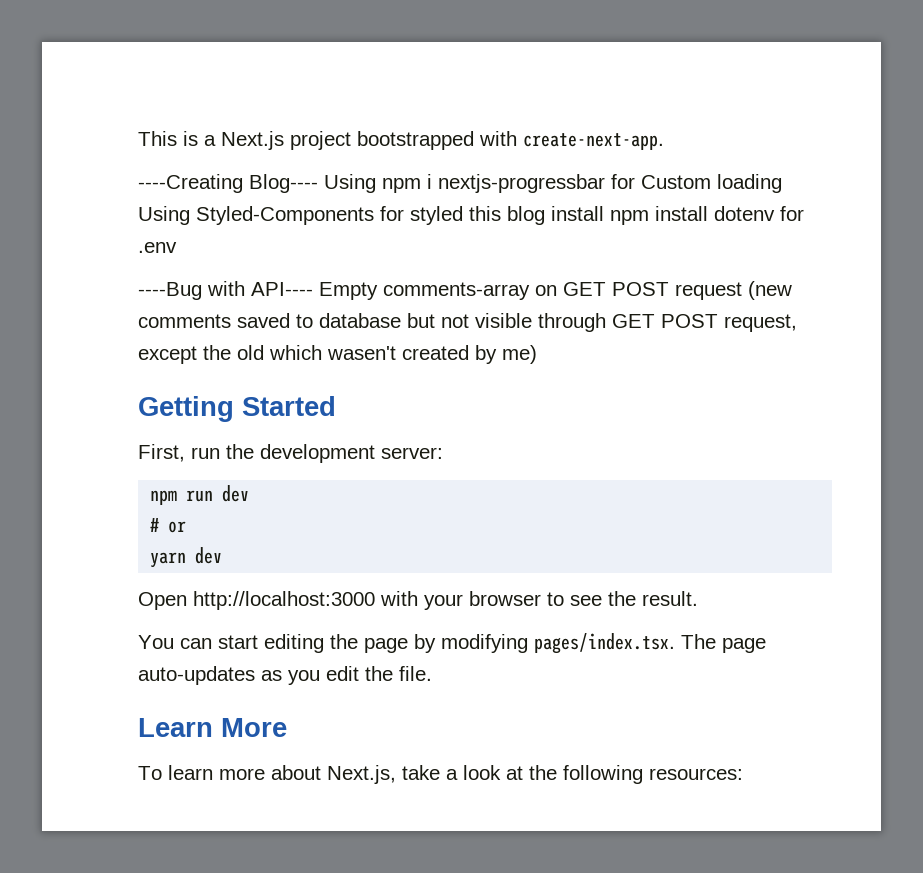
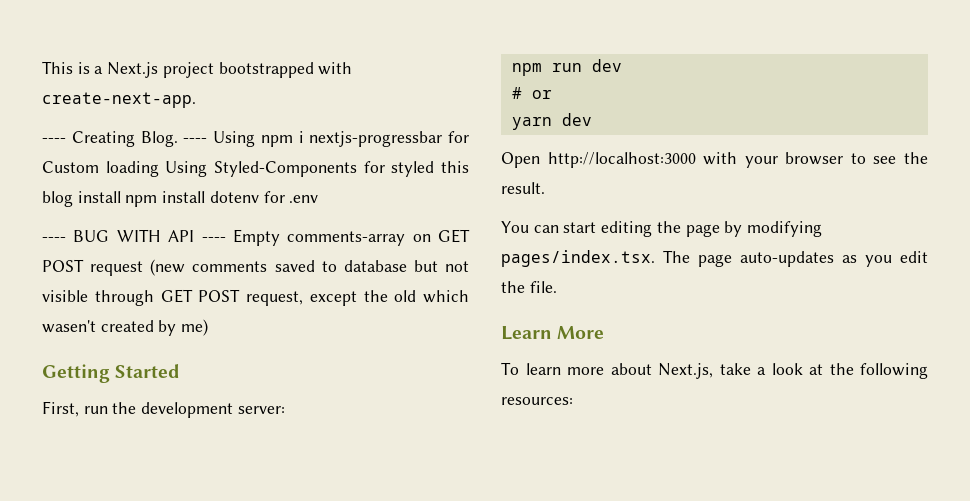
[138,174,318,193] ----Creating Blog---- -> [42,131,208,147] ---- Creating Blog. ----
[138,281,313,300] ----Bug with API---- -> [42,229,226,242] ---- BUG WITH API ----

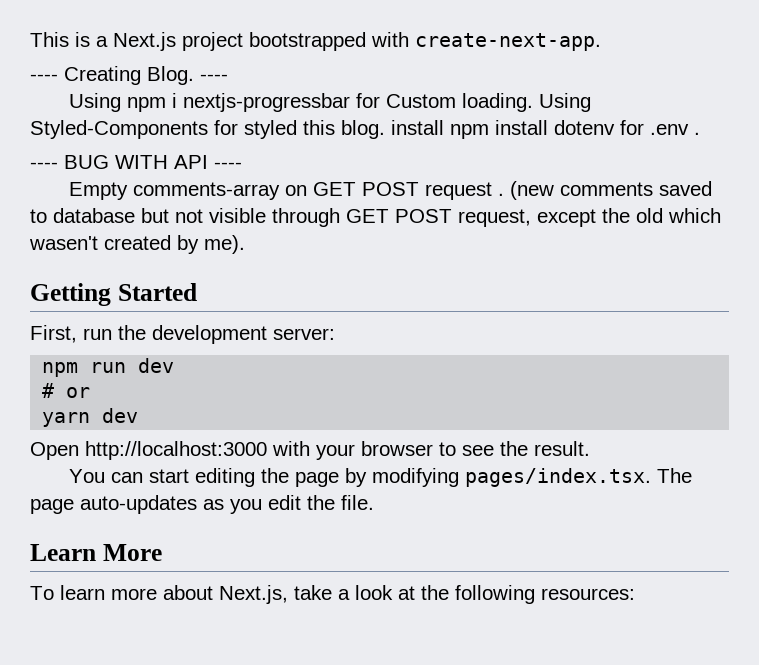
(208, 140) none -> (228, 77) //
[105,161,159,177] loading -> [462,93,534,112] loading.
[42,191,73,207] blog -> [341,120,385,139] blog.
(319, 199) none -> [694,132,700,135] .
(226, 239) none -> (242, 165) //
(144, 268) none -> [498,193,505,196] .
[181,319,209,336] me) -> [204,235,245,254] me).

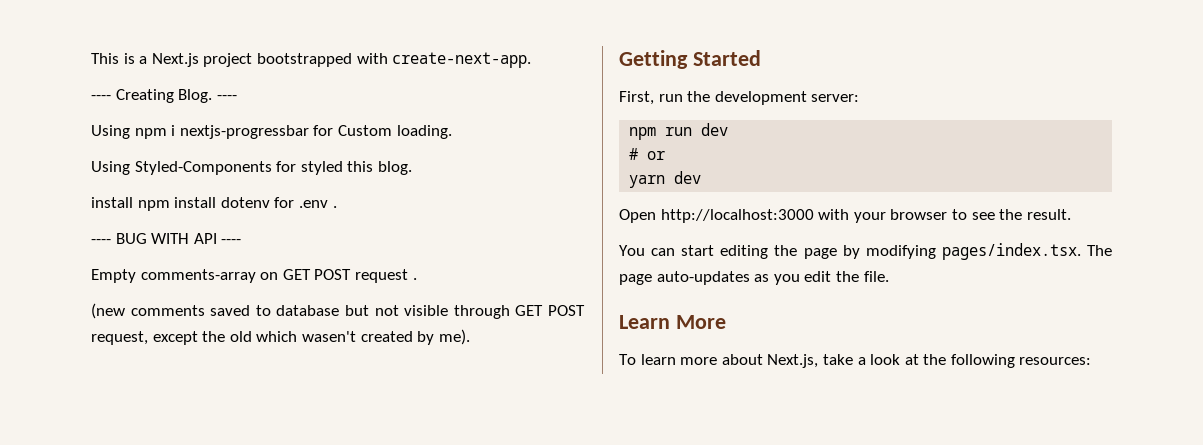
(534, 102) none -> (452, 132) //
(385, 129) none -> (412, 168) //
(505, 194) none -> (417, 279) //

